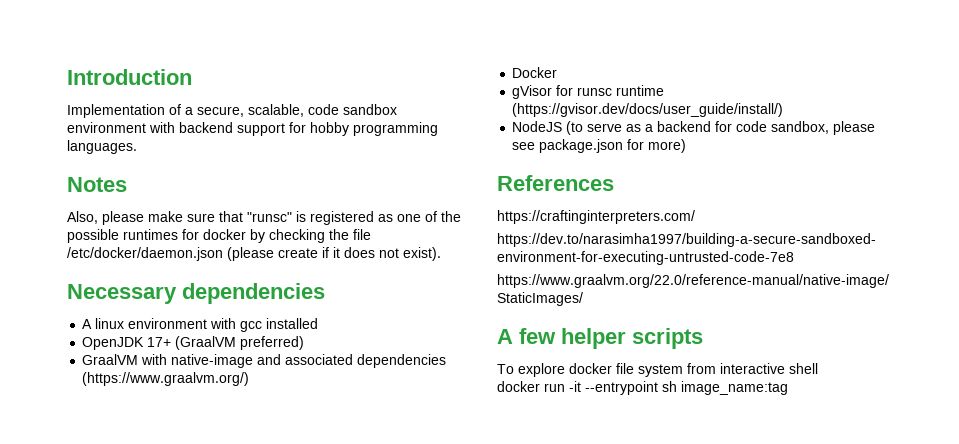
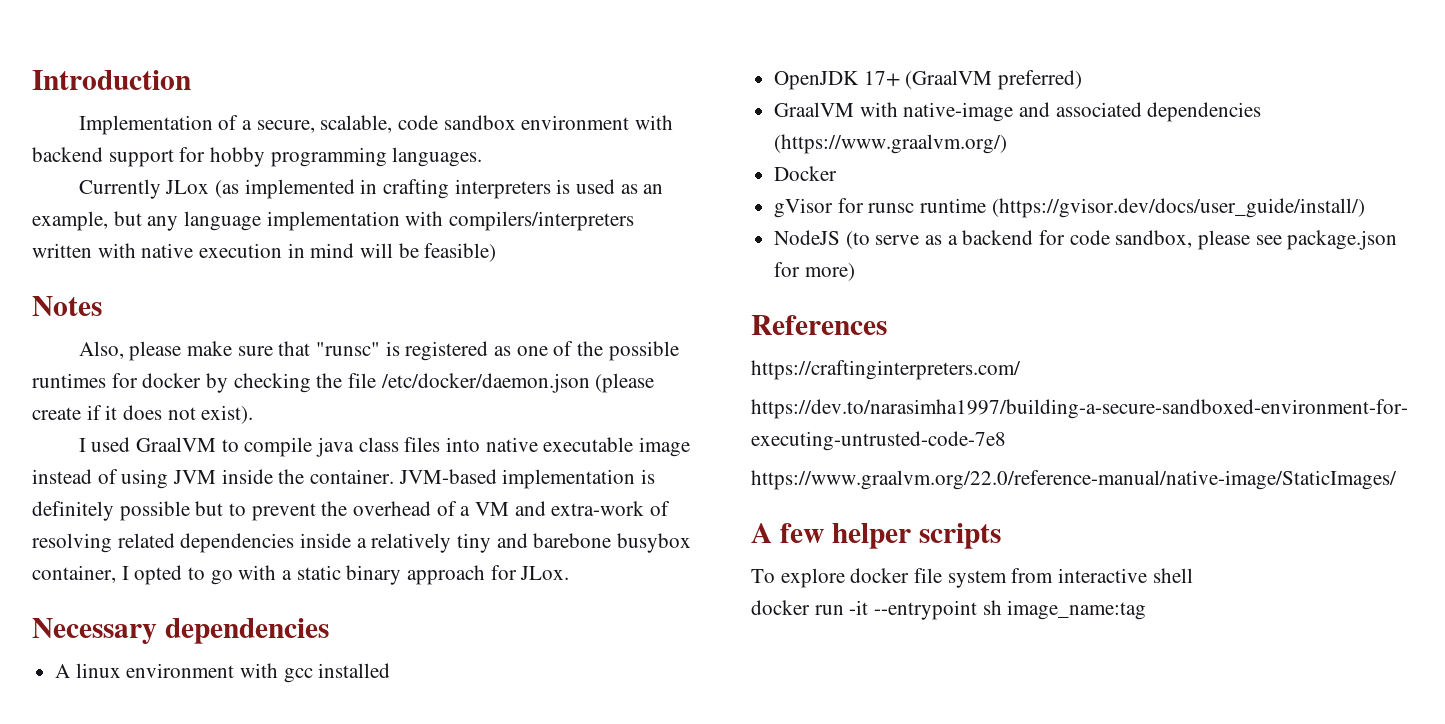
(137, 147) none -> [78,179,664,199] [32,211,635,231] [32,243,497,262] // Currently JLox (as implemented in crafting interpreters is used as an example, but any language implementation with compilers/interpreters written with native execution in mind will be feasible)
(441, 254) none -> [78,437,691,457] [32,469,656,489] [32,501,671,521] [32,533,692,553] [32,565,570,585] // I used GraalVM to compile java class files into native executable image instead of using JVM inside the container. JVM-based implementation is definitely possible but to prevent the overhead of a VM and extra-work of resolving related dependencies inside a relatively tiny and barebone busybox container, I opted to go with a static binary approach for JLox.

